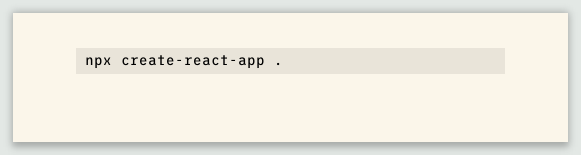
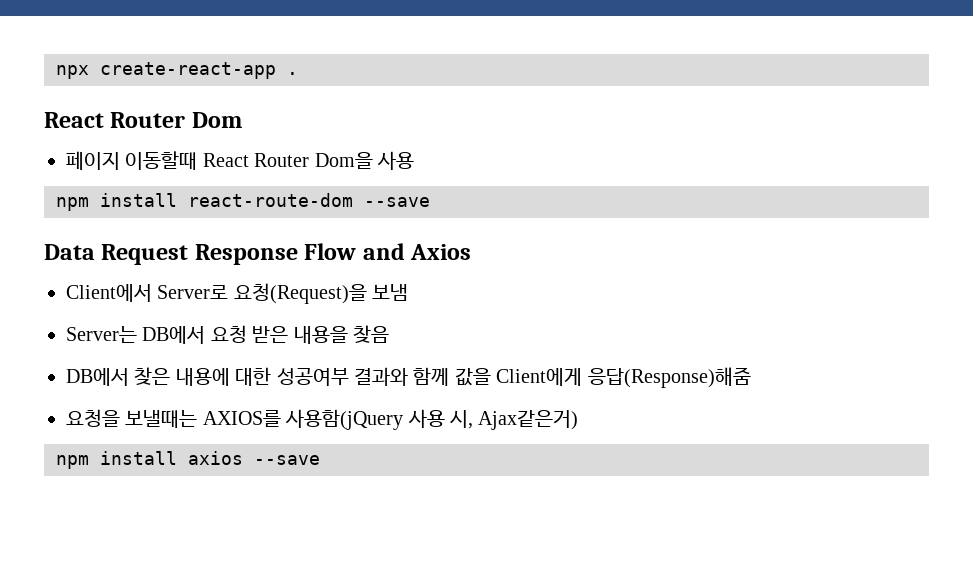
(283, 64) none -> [44,112,242,128] [66,151,414,170] [56,193,430,211] [44,243,472,265] [66,283,409,304] [66,325,389,344] [66,367,751,388] [66,409,579,430] [56,451,320,469] // React Router Dom // 페이지 이동할때 React Router Dom을 사용 // npm install react-route-dom --save // Data Request Response Flow and Axios // Client에서 Server로 요청(Request)을 보냄 // Server는 DB에서 요청 받은 내용을 찾음 // DB에서 찾은 내용에 대한 성공여부 결과와 함께 값을 Client에게 응답(Response)해줌 // 요청을 보낼때는 AXIOS를 사용함(jQuery 사용 시, Ajax같은거) // npm install axios --save

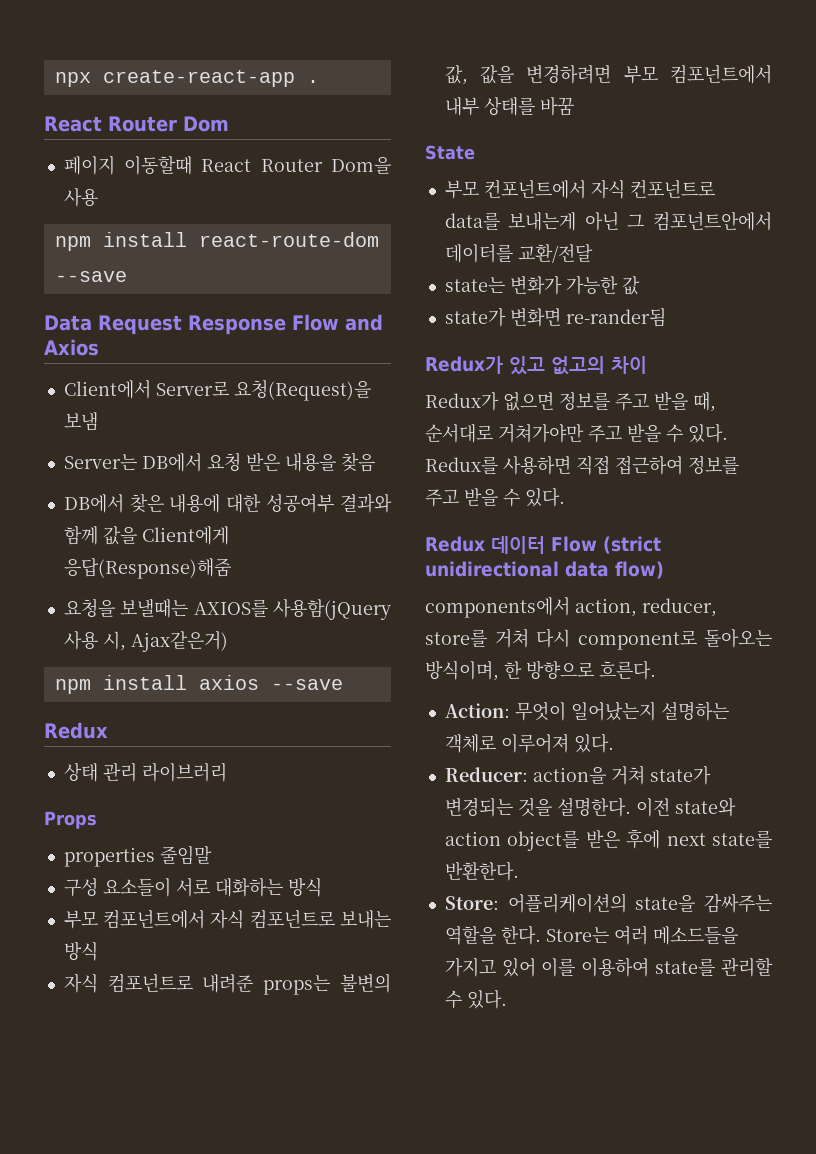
(320, 460) none -> [44,722,108,739] [63,763,227,782] [44,811,97,829] [63,846,212,867] [63,877,322,897] [63,909,391,929] [63,941,98,961] [63,973,391,995] [444,65,772,85] [444,97,574,116] [425,145,475,160] [444,179,715,199] [444,211,772,231] [444,243,593,263] [444,276,640,295] [444,308,666,327] [425,356,647,375] [425,392,716,412] [425,423,728,443] [425,456,739,475] [425,487,565,507] [425,536,661,554] [425,561,664,579] [425,597,717,618] [425,628,772,650] [425,660,656,681] [444,701,729,721] [444,733,614,753] [444,765,711,785] [444,797,736,817] [444,829,772,851] [444,861,519,881] [444,893,772,913] [444,925,738,945] [444,957,773,977] [444,989,507,1009] // Redux // 상태 관리 라이브러리 // Props // properties 줄임말 // 구성 요소들이 서로 대화하는 방식 // 부모 컴포넌트에서 자식 컴포넌트로 보내는 방식 // 자식 컴포넌트로 내려준 props는 불변의 값, 값을 변경하려면 부모 컴포넌트에서 내부 상태를 바꿈 // State // 부모 컨포넌트에서 자식 컨포넌트로 data를 보내는게 아닌 그 컴포넌트안에서 데이터를 교환/전달 // state는 변화가 가능한 값 // state가 변화면 re-rander됨 // Redux가 있고 없고의 차이 // Redux가 없으면 정보를 주고 받을 때, 순서대로 거쳐가야만 주고 받을 수 있다. Redux를 사용하면 직접 접근하여 정보를 주고 받을 수 있다. // Redux 데이터 Flow (strict unidirectional data flow) // components에서 action, reducer, store를 거쳐 다시 component로 돌아오는 방식이며, 한 방향으로 흐른다. // Action: 무엇이 일어났는지 설명하는 객체로 이루어져 있다. // Reducer: action을 거쳐 state가 변경되는 것을 설명한다. 이전 state와 action object를 받은 후에 next state를 반환한다. // Store: 어플리케이션의 state을 감싸주는 역할을 한다. Store는 여러 메소드들을 가지고 있어 이를 이용하여 state를 관리할 수 있다.

